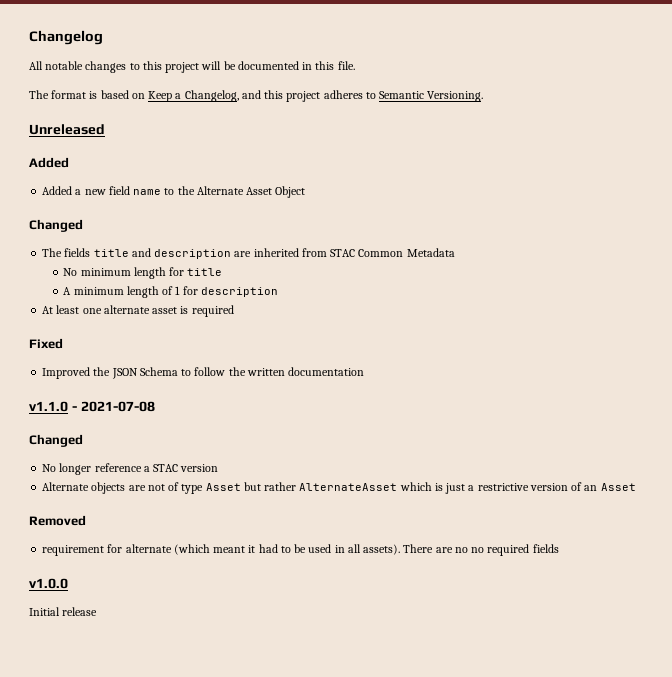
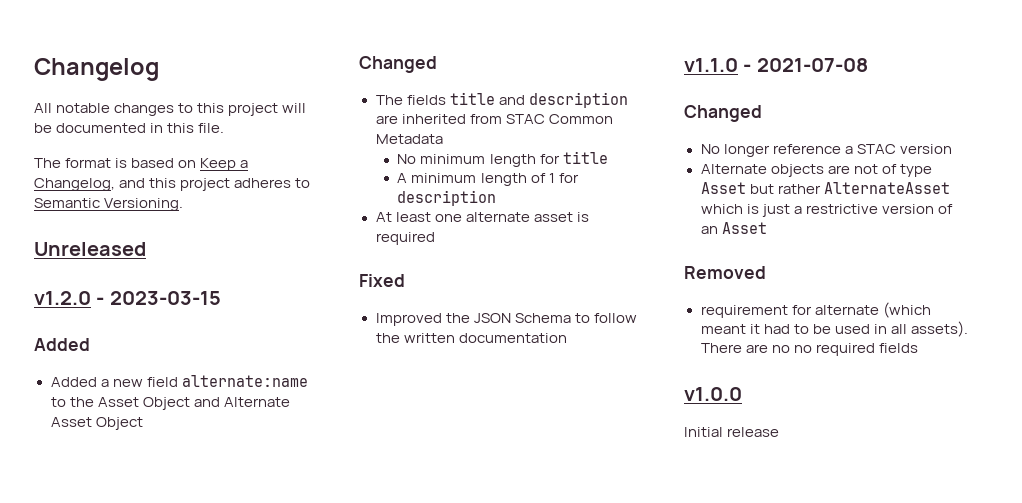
(105, 129) none -> [34,291,221,305] // v1.2.0 - 2023-03-15
[133,189,162,195] name -> [181,375,308,387] alternate:name
(195, 190) none -> [97,397,220,410] Asset Object and

